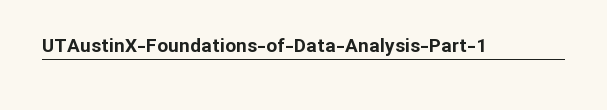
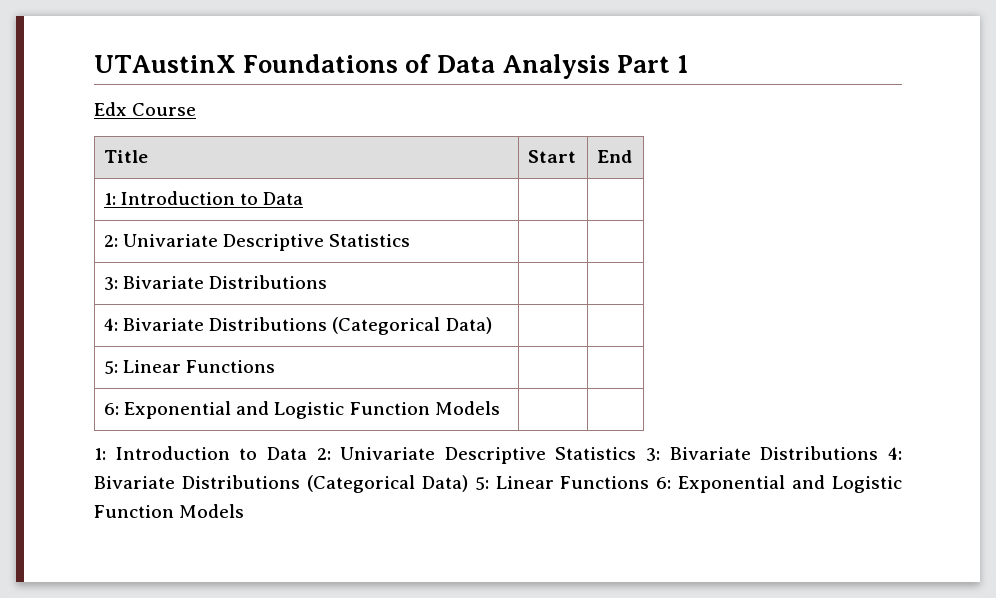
[42,38,487,56] UTAustinX-Foundations-of-Data-Analysis-Part-1 -> [94,54,689,79] [94,102,197,116] [103,150,148,163] [527,150,576,163] [596,150,632,163] [103,191,304,205] [103,234,411,251] [103,275,328,290] [103,317,492,335] [103,360,276,374] [103,401,500,419] [94,446,902,464] [94,475,902,493] [94,504,245,518] UTAustinX Foundations of Data Analysis Part 1 // Edx Course // Title | Start | End // 1: Introduction to Data | | // 2: Univariate Descriptive Statistics | | // 3: Bivariate Distributions | | // 4: Bivariate Distributions (Categorical Data) | | // 5: Linear Functions | | // 6: Exponential and Logistic Function Models | | // 1: Introduction to Data 2: Univariate Descriptive Statistics 3: Bivariate Distributions 4: Bivariate Distributions (Categorical Data) 5: Linear Functions 6: Exponential and Logistic Function Models

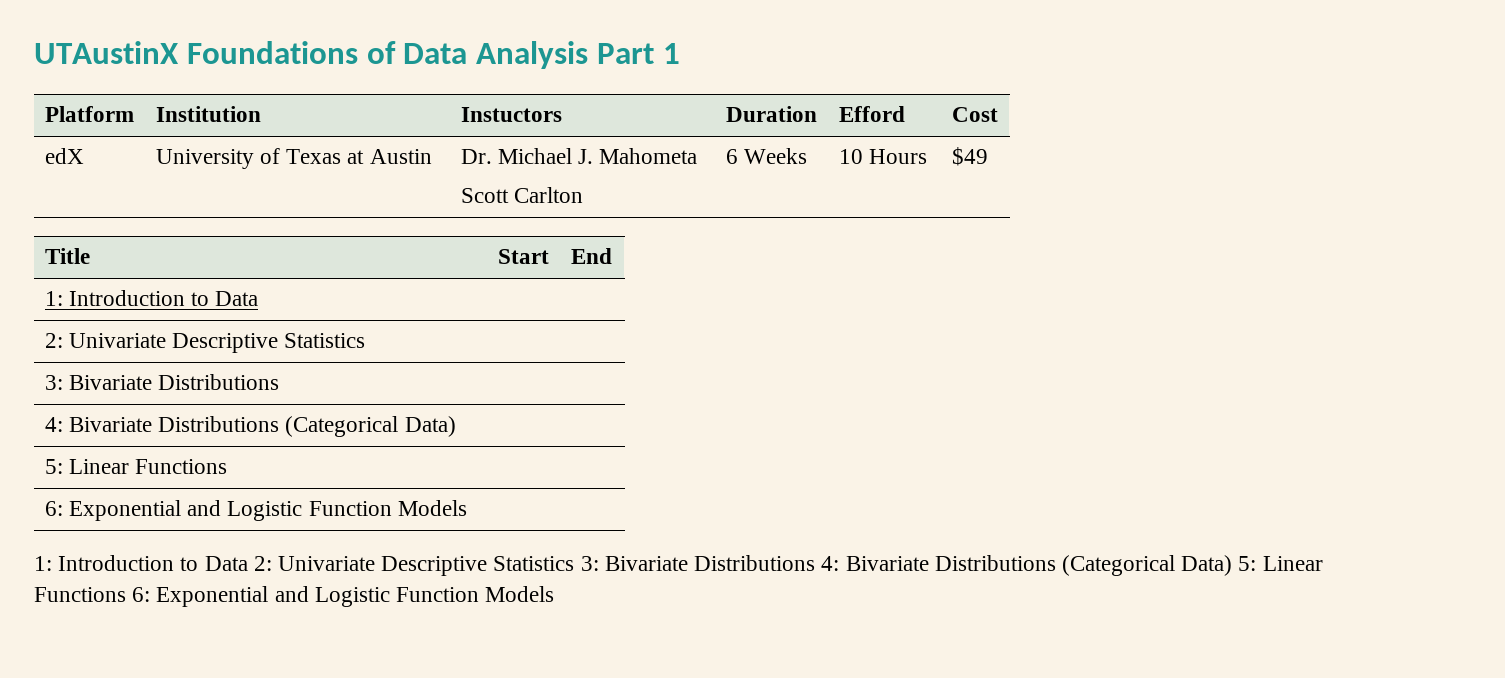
[94,102,197,116] // Edx Course -> [44,106,134,122] [155,106,261,122] [460,107,562,122] [725,106,817,122] [838,106,905,122] [951,107,998,122] [44,148,84,164] [155,148,432,169] [460,148,698,164] [460,187,583,203] [725,148,807,164] [838,149,927,164] [951,147,988,166] // Platform | Institution | Instuctors | Duration | Efford | Cost // edX | University of Texas at Austin | Dr. Michael J. Mahometa // Scott Carlton | 6 Weeks | 10 Hours | $49

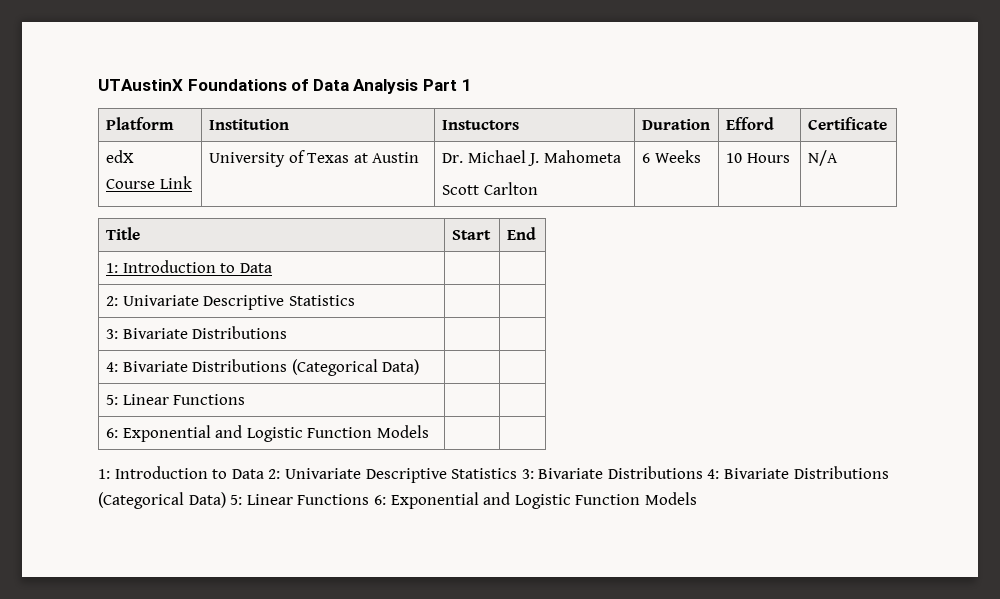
[951,107,998,122] Cost -> [807,117,887,130] Certificate
(84, 156) none -> [105,176,192,189] // Course Link
[951,147,988,166] $49 -> [807,150,838,166] N/A

